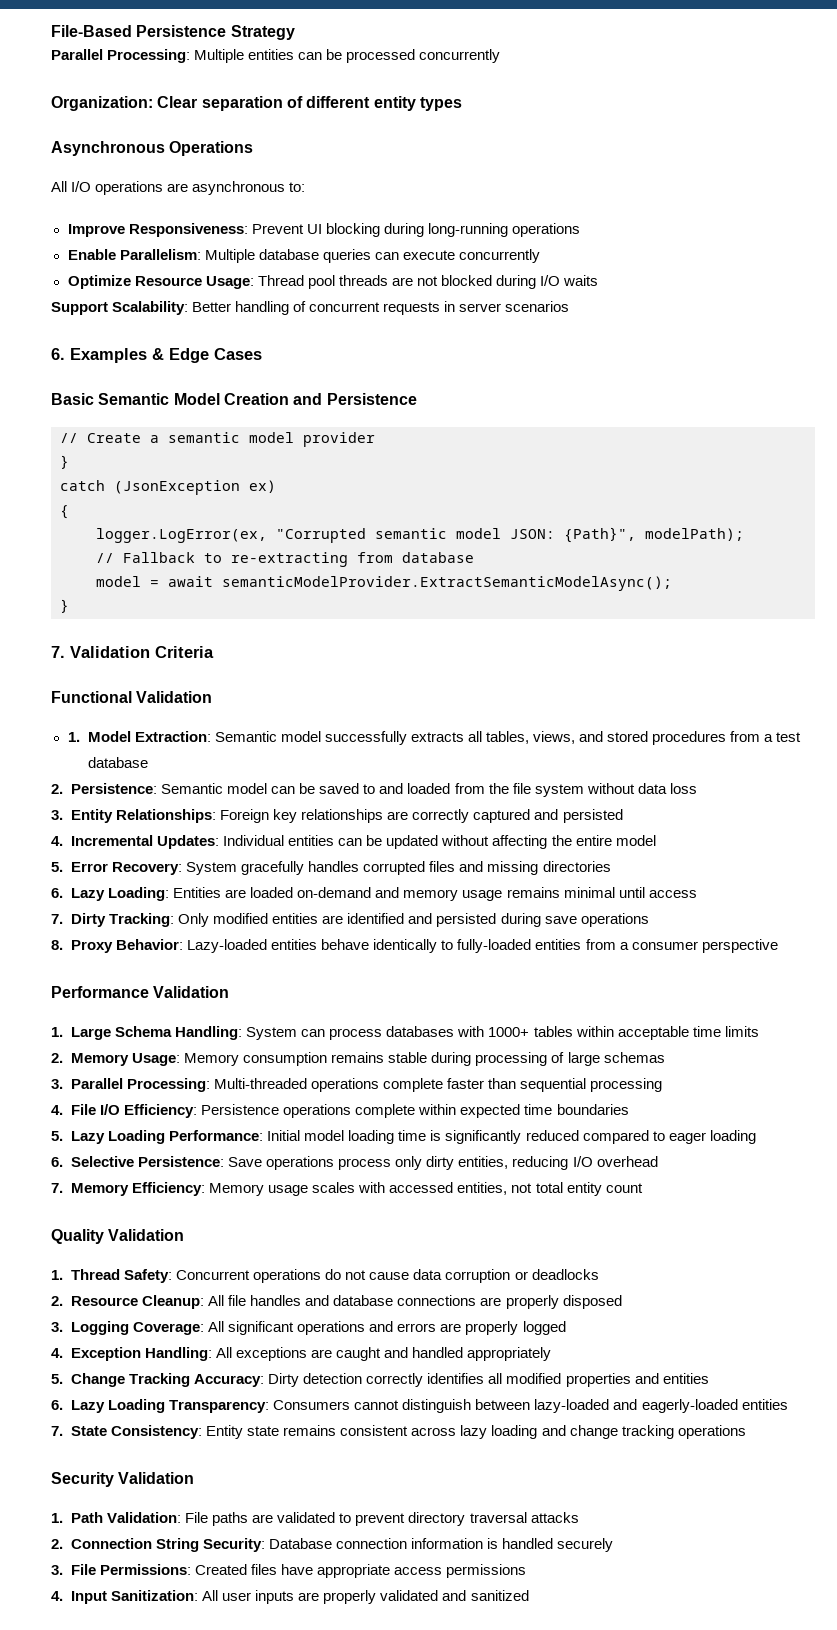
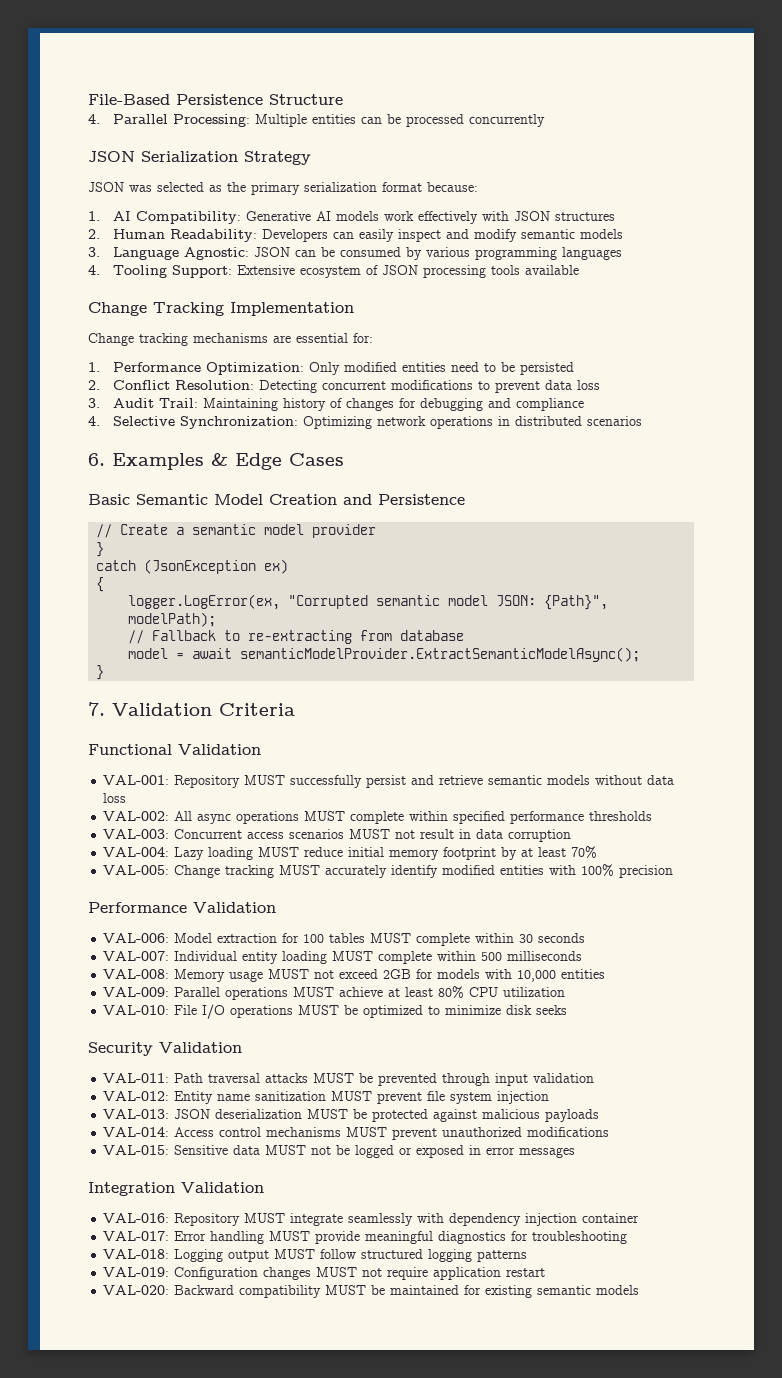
[230,25,295,40] Strategy // -> [269,94,343,105] [88,114,100,124] Structure // 4.
[51,96,462,111] [51,141,254,156] [51,181,306,195] [67,223,580,237] [67,249,540,263] [67,275,599,289] [51,301,502,315] Organization: Clear separation of different entity types // Asynchronous Operations // All I/O operations are asynchronous to: // Improve Responsiveness: Prevent UI blocking during long-running operations // Enable Parallelism: Multiple database queries can execute concurrently // Optimize Resource Usage: Thread pool threads are not blocked during I/O waits // Support Scalability: Better handling of concurrent requests in server -> [88,151,311,165] [88,182,478,195] [88,211,615,224] [88,229,623,242] [88,247,622,260] [88,265,579,278] [88,302,354,316] [88,333,373,346] [88,362,574,375] [88,380,600,393] [88,398,584,411] [88,416,582,429] JSON Serialization Strategy // JSON was selected as the primary serialization format because: // 1. AI Compatibility: Generative AI models work effectively with JSON structures // 2. Human Readability: Developers can easily inspect and modify semantic models // 3. Language Agnostic: JSON can be consumed by various programming languages // 4. Tooling Support: Extensive ecosystem of JSON processing tools available // Change Tracking Implementation // Change tracking mechanisms are essential for: // 1. Performance Optimization: Only modified entities need to be persisted // 2. Conflict Resolution: Detecting concurrent modifications to prevent data loss // 3. Audit Trail: Maintaining history of changes for debugging and compliance // 4. Selective Synchronization: Optimizing network operations in distributed
[67,731,802,745] [87,757,148,768] [51,783,697,797] [51,809,623,823] [51,835,656,849] [51,861,611,875] [51,887,697,901] [51,913,649,927] [51,939,778,953] [51,986,230,998] [51,1026,759,1040] [51,1052,665,1066] [51,1078,663,1092] [51,1104,629,1118] [51,1130,756,1144] [51,1156,658,1170] [51,1182,643,1196] [51,1229,185,1244] [51,1269,599,1283] [51,1295,622,1309] [51,1321,566,1335] [51,1347,552,1361] [51,1373,709,1387] [51,1399,788,1413] [51,1425,746,1439] [51,1472,195,1487] [51,1512,579,1526] [51,1538,614,1552] [51,1564,527,1578] [51,1590,529,1604] 1. Model Extraction: Semantic model successfully extracts all tables, views, and stored procedures from a test database // 2. Persistence: Semantic model can be saved to and loaded from the file system without data loss // 3. Entity Relationships: Foreign key relationships are correctly captured and persisted // 4. Incremental Updates: Individual entities can be updated without affecting the entire model // 5. Error Recovery: System gracefully handles corrupted files and missing directories // 6. Lazy Loading: Entities are loaded on-demand and memory usage remains minimal until access // 7. Dirty Tracking: Only modified entities are identified and persisted during save operations // 8. Proxy Behavior: Lazy-loaded entities behave identically to fully-loaded entities from a consumer perspective // Performance Validation // 1. Large Schema Handling: System can process databases with 1000+ tables within acceptable time limits // 2. Memory Usage: Memory consumption remains stable during processing of large schemas // 3. Parallel Processing: Multi-threaded operations complete faster than sequential processing // 4. File I/O Efficiency: Persistence operations complete within expected time boundaries // 5. Lazy Loading Performance: Initial model loading time is significantly reduced compared to eager loading // 6. Selective Persistence: Save operations process only dirty entities, reducing I/O overhead // 7. Memory Efficiency: Memory usage scales with accessed entities, not total entity count // Quality Validation // 1. Thread Safety: Concurrent operations do not cause data corruption or deadlocks // 2. Resource Cleanup: All file handles and database connections are properly disposed // 3. Logging Coverage: All significant operations and errors are properly logged // 4. Exception Handling: All exceptions are caught and handled appropriately // 5. Change Tracking Accuracy: Dirty detection correctly identifies all modified properties and entities // 6. Lazy Loading Transparency: Consumers cannot distinguish between lazy-loaded and eagerly-loaded entities // 7. State Consistency: Entity state remains consistent across lazy loading and change tracking operations // Security Validation // 1. Path Validation: File paths are validated to prevent directory traversal attacks // 2. Connection String Security: Database connection information is handled securely // 3. File Permissions: Created files have appropriate access permissions // 4. Input Sanitization: All user inputs are properly validated and sanitized -> [103,775,675,788] [103,793,127,803] [103,811,653,824] [103,829,572,842] [103,846,598,860] [103,864,674,878] [88,902,276,913] [103,933,586,946] [103,951,583,964] [103,969,606,982] [103,986,566,1000] [103,1004,568,1019] [88,1042,242,1056] [103,1073,595,1086] [103,1091,550,1104] [103,1109,600,1122] [103,1127,610,1140] [103,1145,576,1158] [88,1182,264,1196] [103,1213,640,1226] [103,1231,628,1244] [103,1249,528,1262] [103,1267,546,1280] [103,1285,640,1298] VAL-001: Repository MUST successfully persist and retrieve semantic models without data loss // VAL-002: All async operations MUST complete within specified performance thresholds // VAL-003: Concurrent access scenarios MUST not result in data corruption // VAL-004: Lazy loading MUST reduce initial memory footprint by at least 70% // VAL-005: Change tracking MUST accurately identify modified entities with 100% precision // Performance Validation // VAL-006: Model extraction for 100 tables MUST complete within 30 seconds // VAL-007: Individual entity loading MUST complete within 500 milliseconds // VAL-008: Memory usage MUST not exceed 2GB for models with 10,000 entities // VAL-009: Parallel operations MUST achieve at least 80% CPU utilization // VAL-010: File I/O operations MUST be optimized to minimize disk seeks // Security Validation // VAL-011: Path traversal attacks MUST be prevented through input validation // VAL-012: Entity name sanitization MUST prevent file system injection // VAL-013: JSON deserialization MUST be protected against malicious payloads // VAL-014: Access control mechanisms MUST prevent unauthorized modifications // VAL-015: Sensitive data MUST not be logged or exposed in error messages // Integration Validation // VAL-016: Repository MUST integrate seamlessly with dependency injection container // VAL-017: Error handling MUST provide meaningful diagnostics for troubleshooting // VAL-018: Logging output MUST follow structured logging patterns // VAL-019: Configuration changes MUST not require application restart // VAL-020: Backward compatibility MUST be maintained for existing semantic models

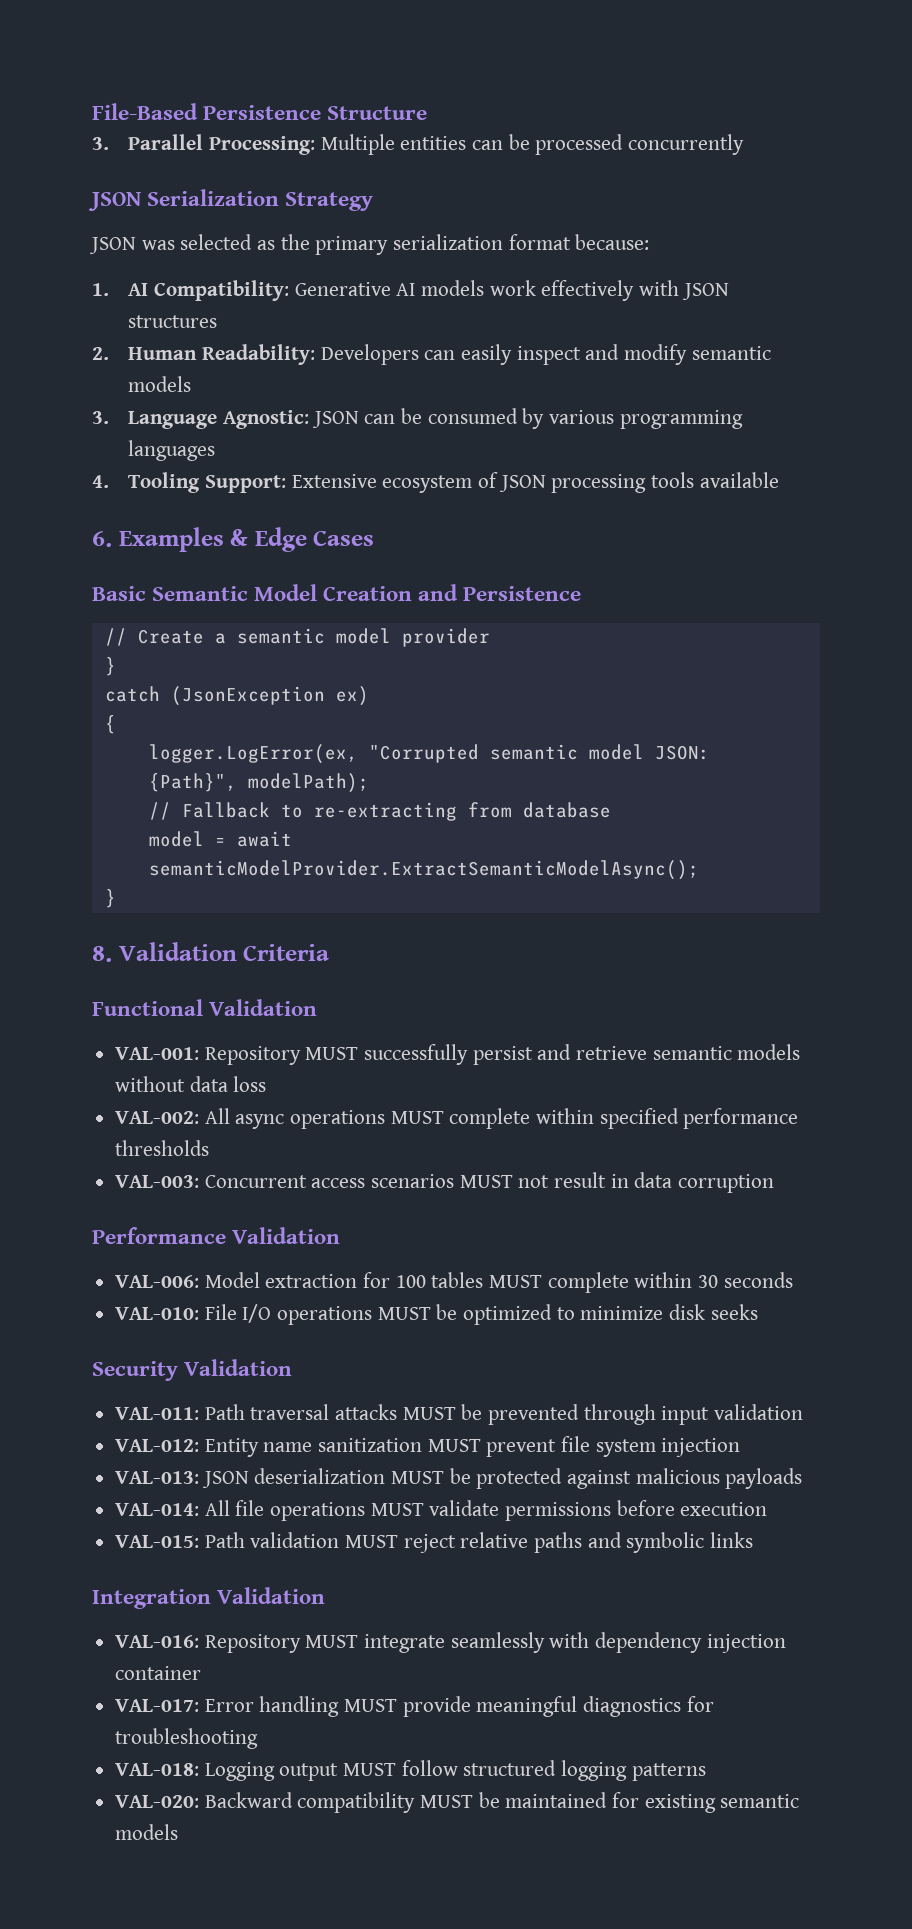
[88,114,100,124] 4. -> [92,137,109,150] 3.
[88,302,354,316] [88,333,373,346] [88,362,574,375] [88,380,600,393] [88,398,584,411] [88,416,642,429] // Change Tracking Implementation // Change tracking mechanisms are essential for: // 1. Performance Optimization: Only modified entities need to be persisted // 2. Conflict Resolution: Detecting concurrent modifications to prevent data loss // 3. Audit Trail: Maintaining history of changes for debugging and compliance // 4. Selective Synchronization: Optimizing network operations in distributed scenarios -> (779, 480) none
[88,702,105,716] 7. -> [92,946,112,962] 8.
[103,846,598,860] [103,864,674,878] // VAL-004: Lazy loading MUST reduce initial memory footprint by at least 70% // VAL-005: Change tracking MUST accurately identify modified entities with 100% precision -> (775, 1183) none
[103,951,583,964] [103,969,606,982] [103,986,566,1000] // VAL-007: Individual entity loading MUST complete within 500 milliseconds // VAL-008: Memory usage MUST not exceed 2GB for models with 10,000 entities // VAL-009: Parallel operations MUST achieve at least 80% CPU utilization -> (793, 1280) none
[174,1127,610,1140] [103,1145,576,1158] Access control mechanisms MUST prevent unauthorized modifications // VAL-015: Sensitive data MUST not be logged or exposed in error messages -> [204,1500,768,1521] [115,1532,754,1553] All file operations MUST validate permissions before execution // VAL-015: Path validation MUST reject relative paths and symbolic links
[103,1267,546,1280] // VAL-019: Configuration changes MUST not require application restart -> (706, 1772) none

